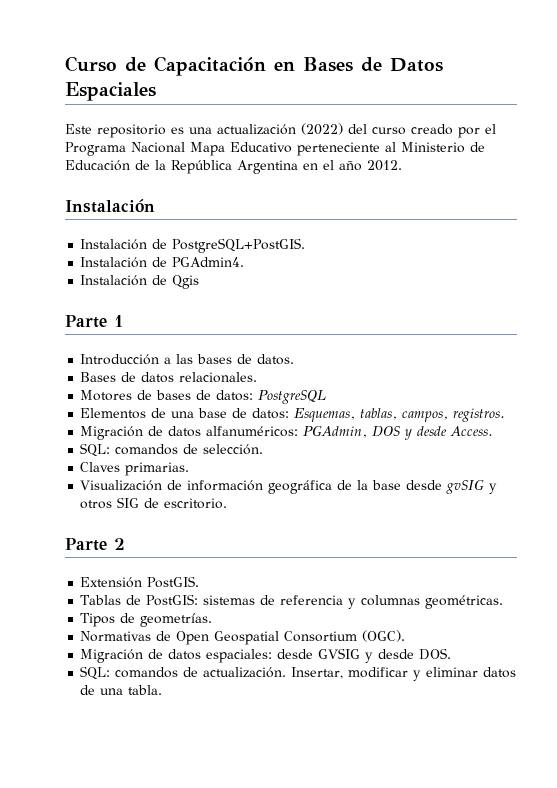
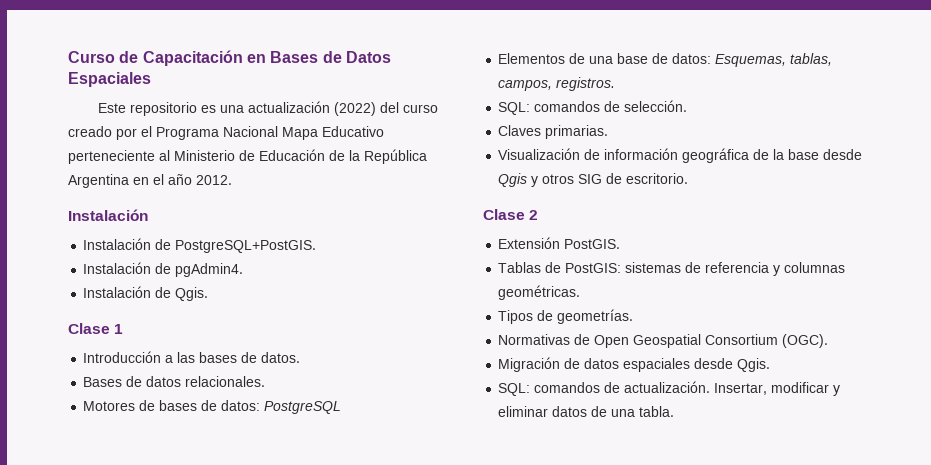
[172,257,245,267] [80,275,200,289] [65,315,107,328] PGAdmin4. // Instalación de Qgis // Parte -> [175,263,244,277] [83,286,209,301] [68,323,110,334] pgAdmin4. // Instalación de Qgis. // Clase
[80,426,494,440] // Migración de datos alfanuméricos: PGAdmin, DOS y desde Access. -> (616, 84) none
[446,480,485,494] gvSIG -> [498,173,528,187] Qgis
[65,538,107,551] Parte -> [483,209,525,220] Clase
[206,648,452,663] espaciales: desde GVSIG y desde DOS. -> [623,358,771,372] espaciales desde Qgis.

